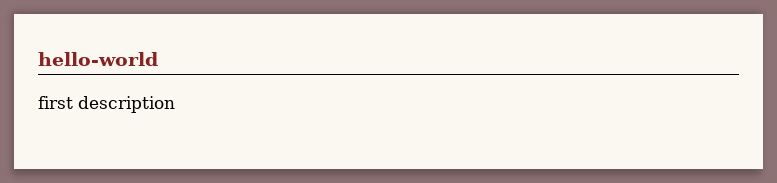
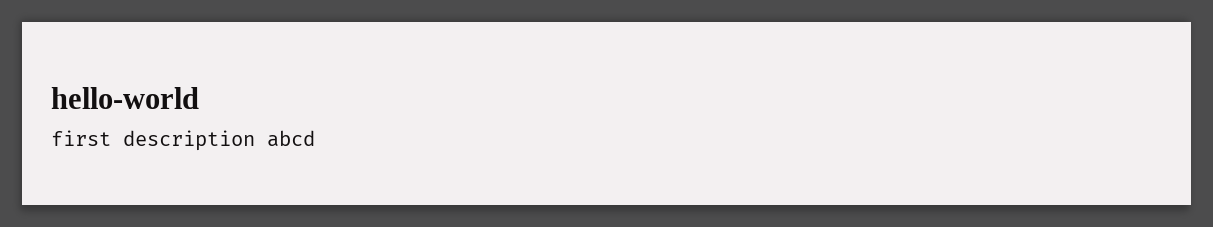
(175, 104) none -> [267,130,315,147] abcd

